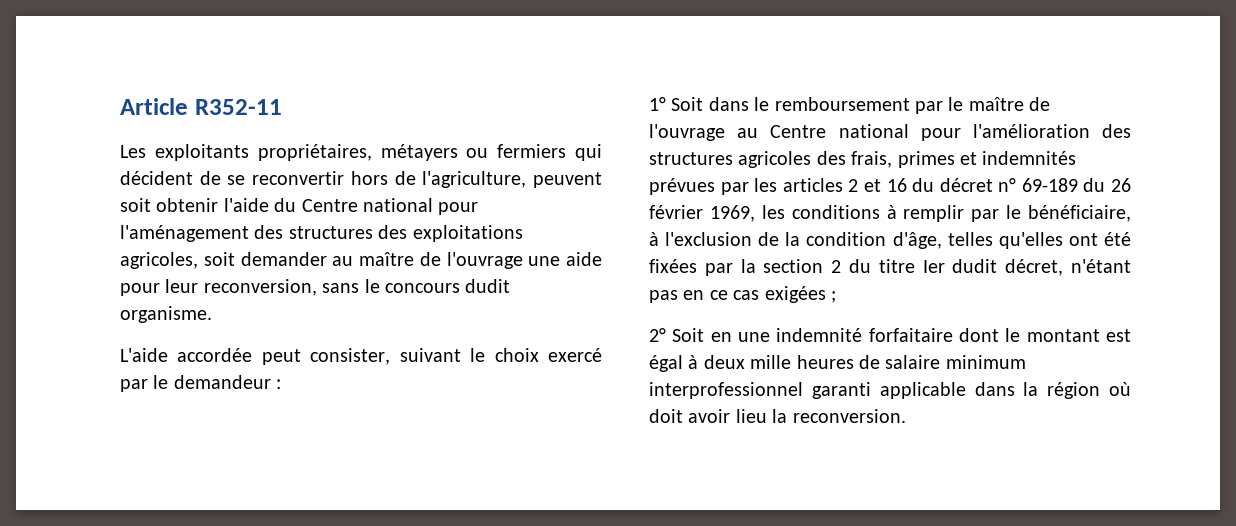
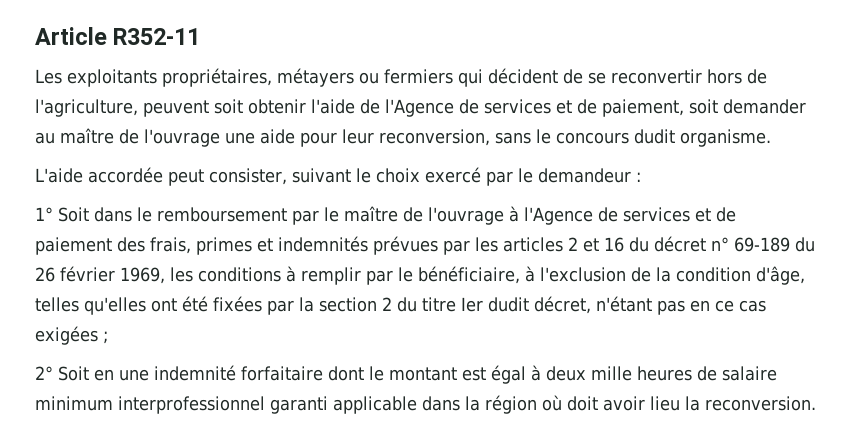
[274,198,479,215] [120,225,523,242] [120,252,198,269] du Centre national pour l'aménagement des structures des exploitations agricoles, -> [360,99,684,117] de l'Agence de services et de paiement,
[737,124,1131,141] [649,151,812,168] au Centre national pour l'amélioration des structures agricoles -> [509,206,736,225] [35,237,112,255] à l'Agence de services et de paiement

